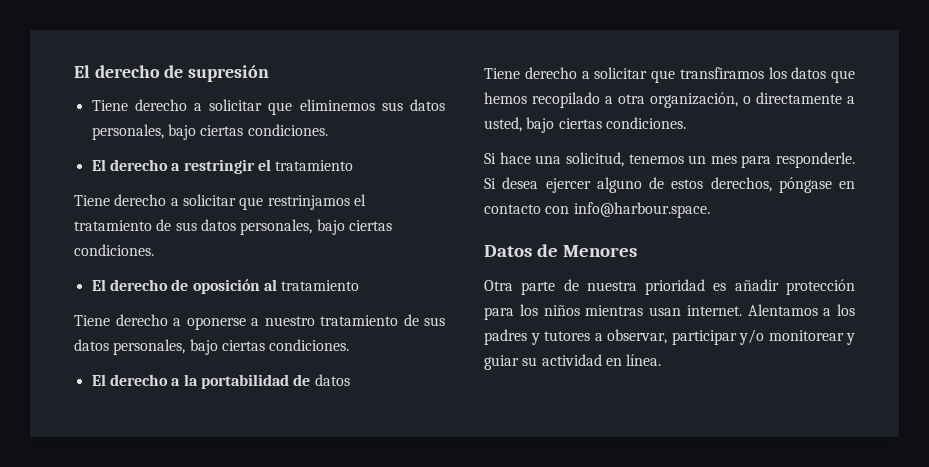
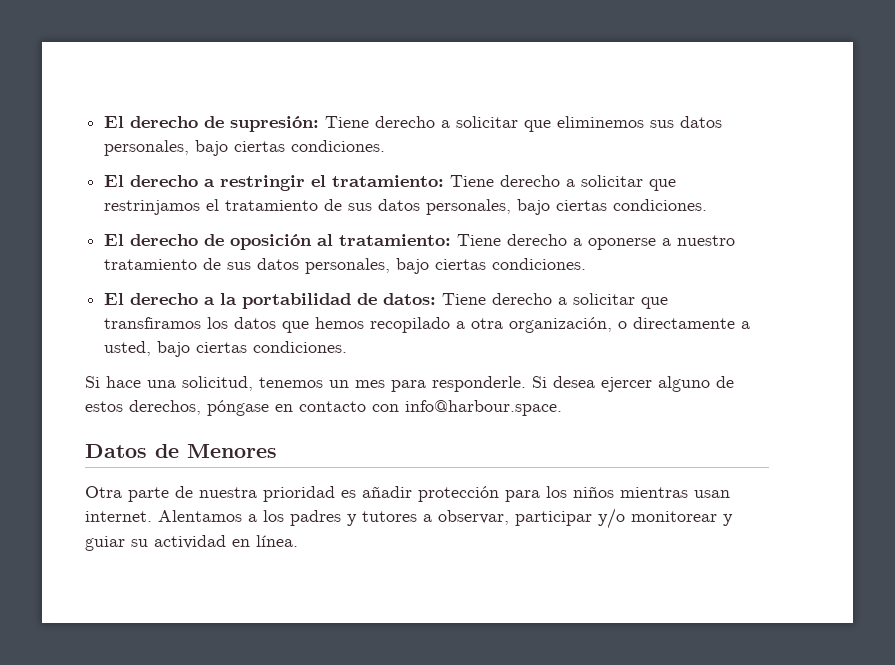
[74,65,270,82] El derecho de supresión // -> [104,116,320,132] El derecho de supresión:
[275,160,354,171] tratamiento // -> [332,175,445,187] tratamiento:
[281,280,360,291] tratamiento // -> [339,234,452,246] tratamiento:
[314,374,350,386] datos // -> [383,293,437,305] datos:

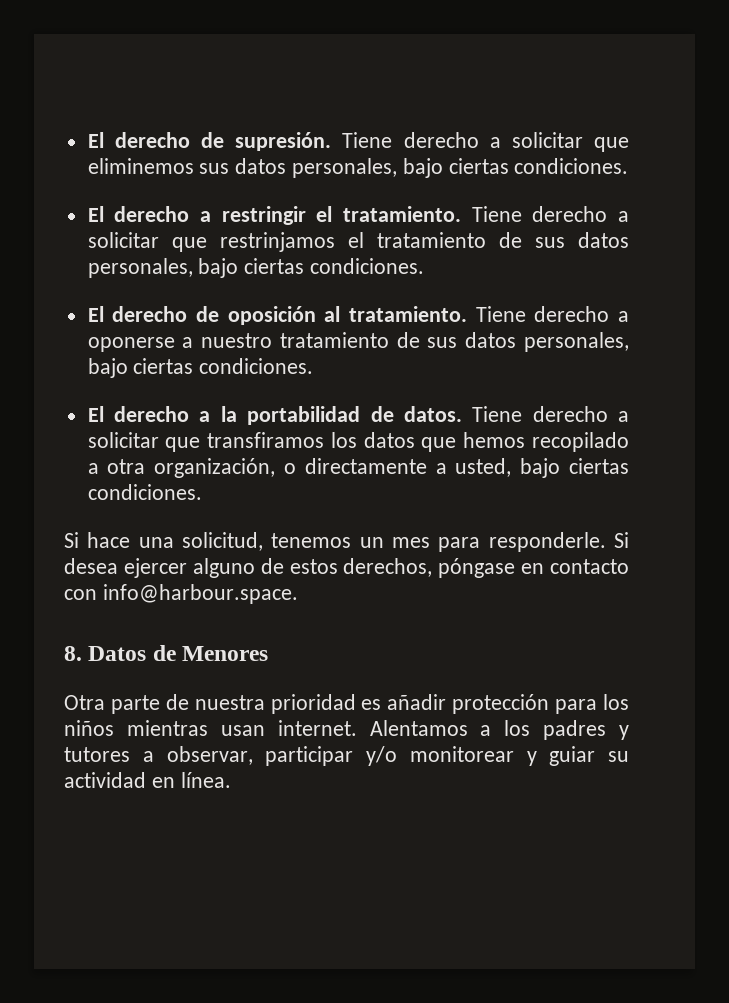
[104,116,320,132] El derecho de supresión: -> [87,132,332,151] El derecho de supresión.
[332,175,445,187] tratamiento: -> [342,206,461,222] tratamiento.
[339,234,452,246] tratamiento: -> [348,306,467,322] tratamiento.
[383,293,437,305] datos: -> [403,406,462,422] datos.
(562, 408) none -> [64,646,82,661] 8.

